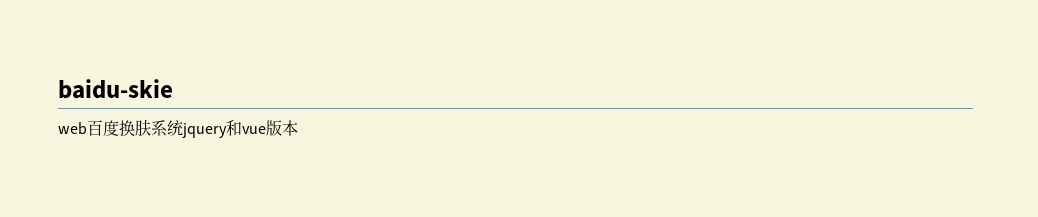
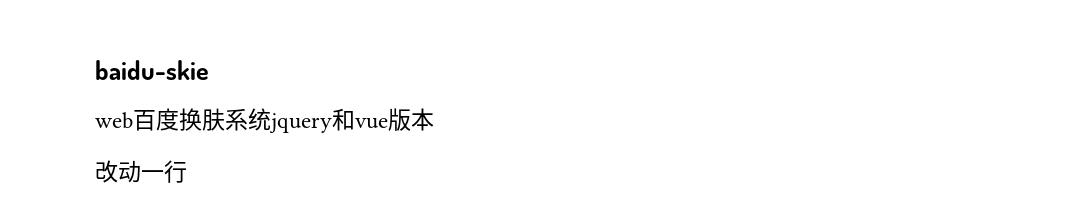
(298, 128) none -> [95,160,187,183] // 改动一行

